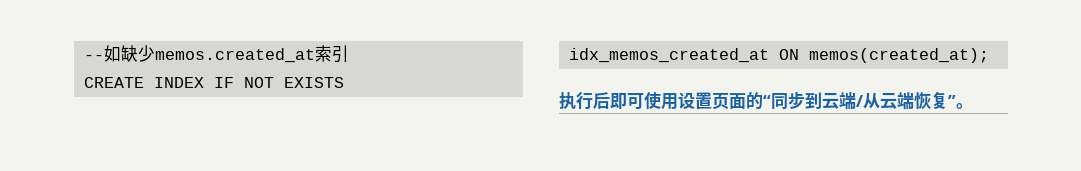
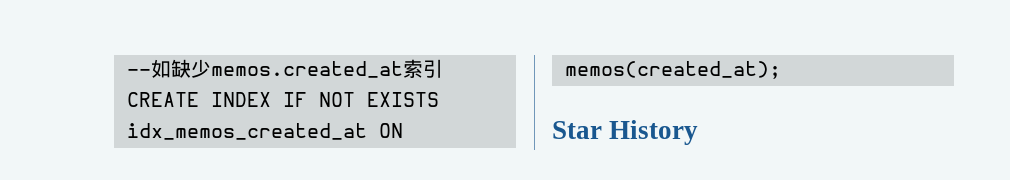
[559,91,973,110] 执行后即可使用设置页面的“同步到云端/从云端恢复”。 -> [552,120,699,145] Star History

